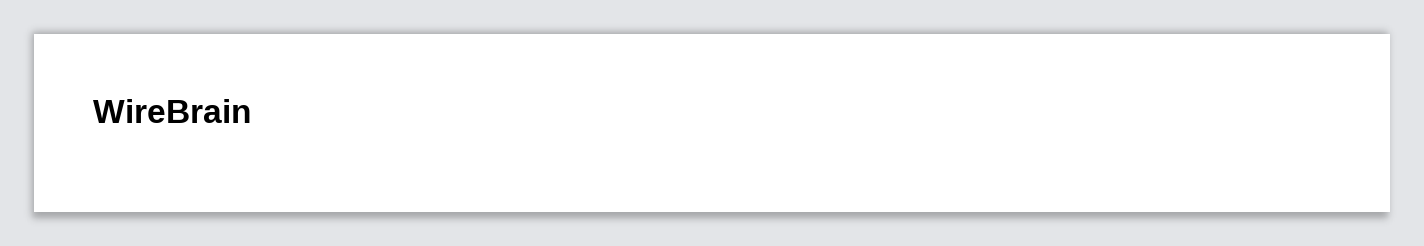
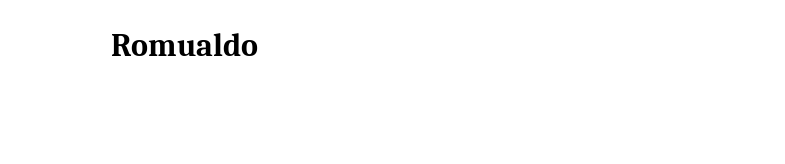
[93,99,251,123] WireBrain -> [111,33,258,56] Romualdo

